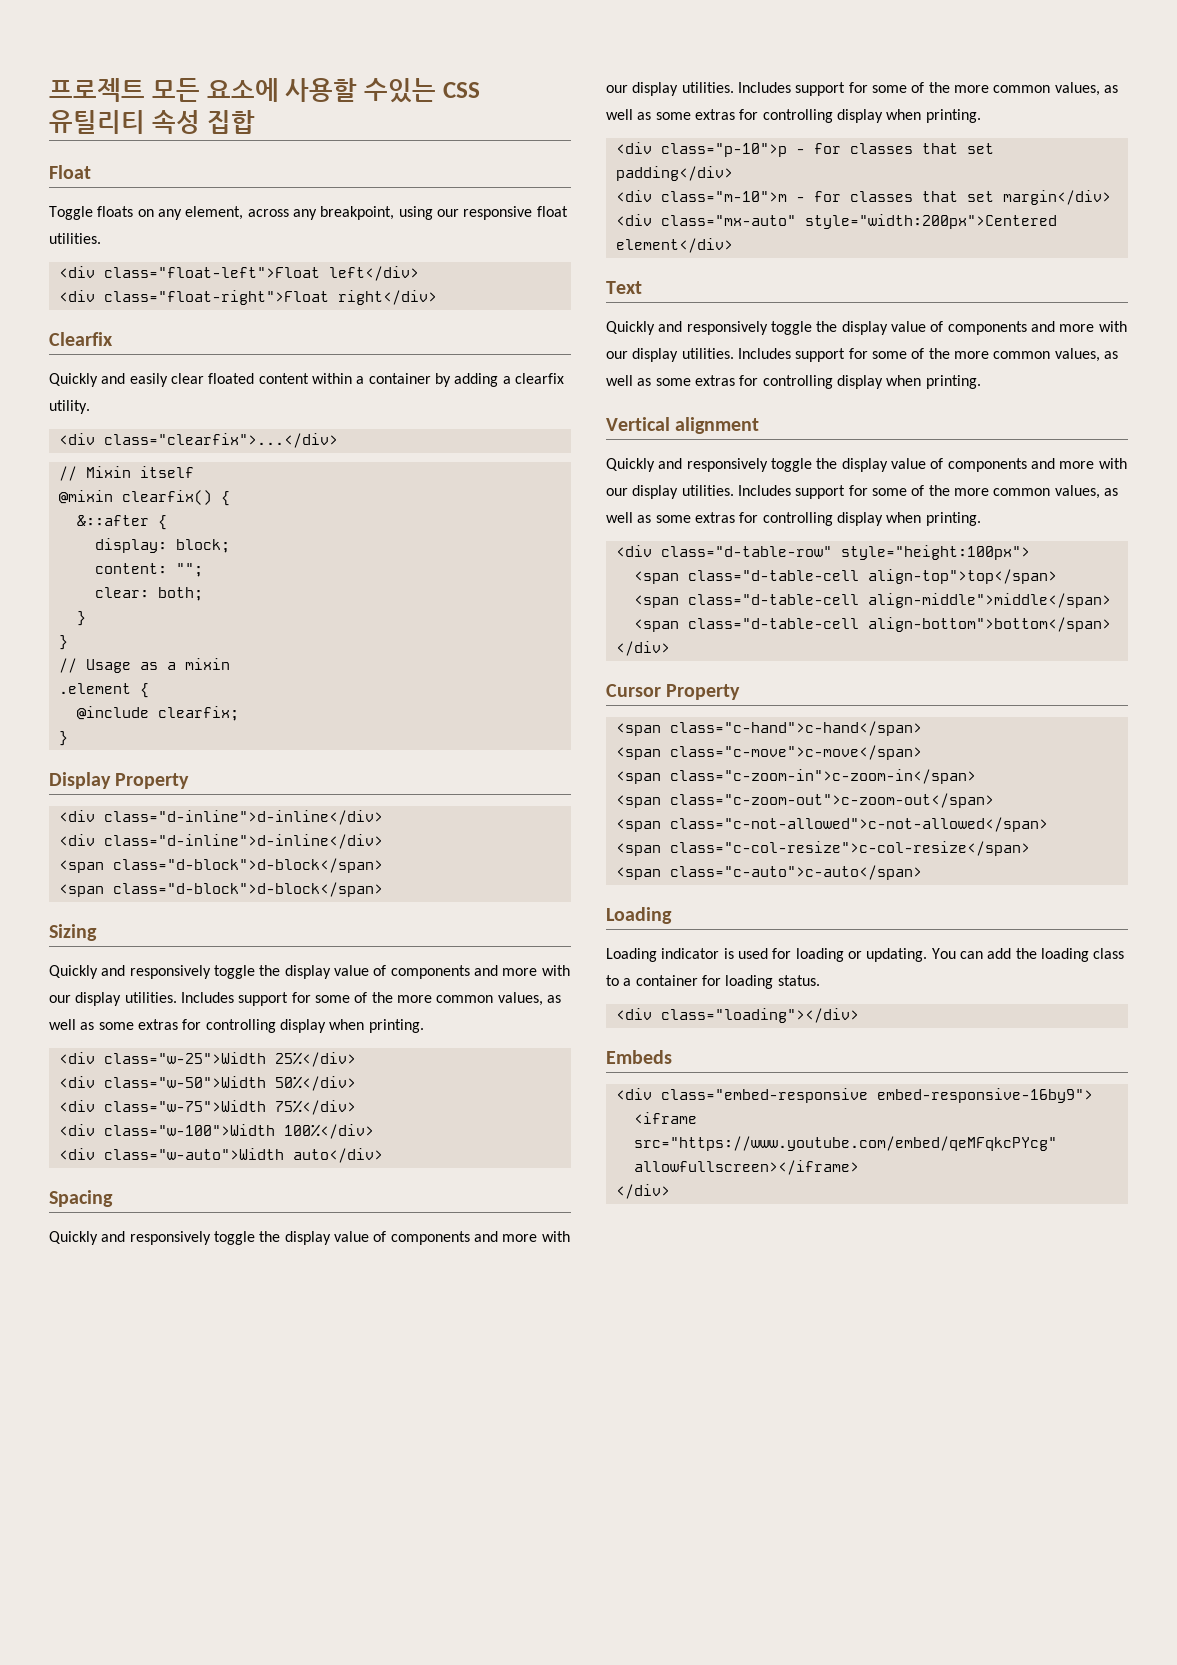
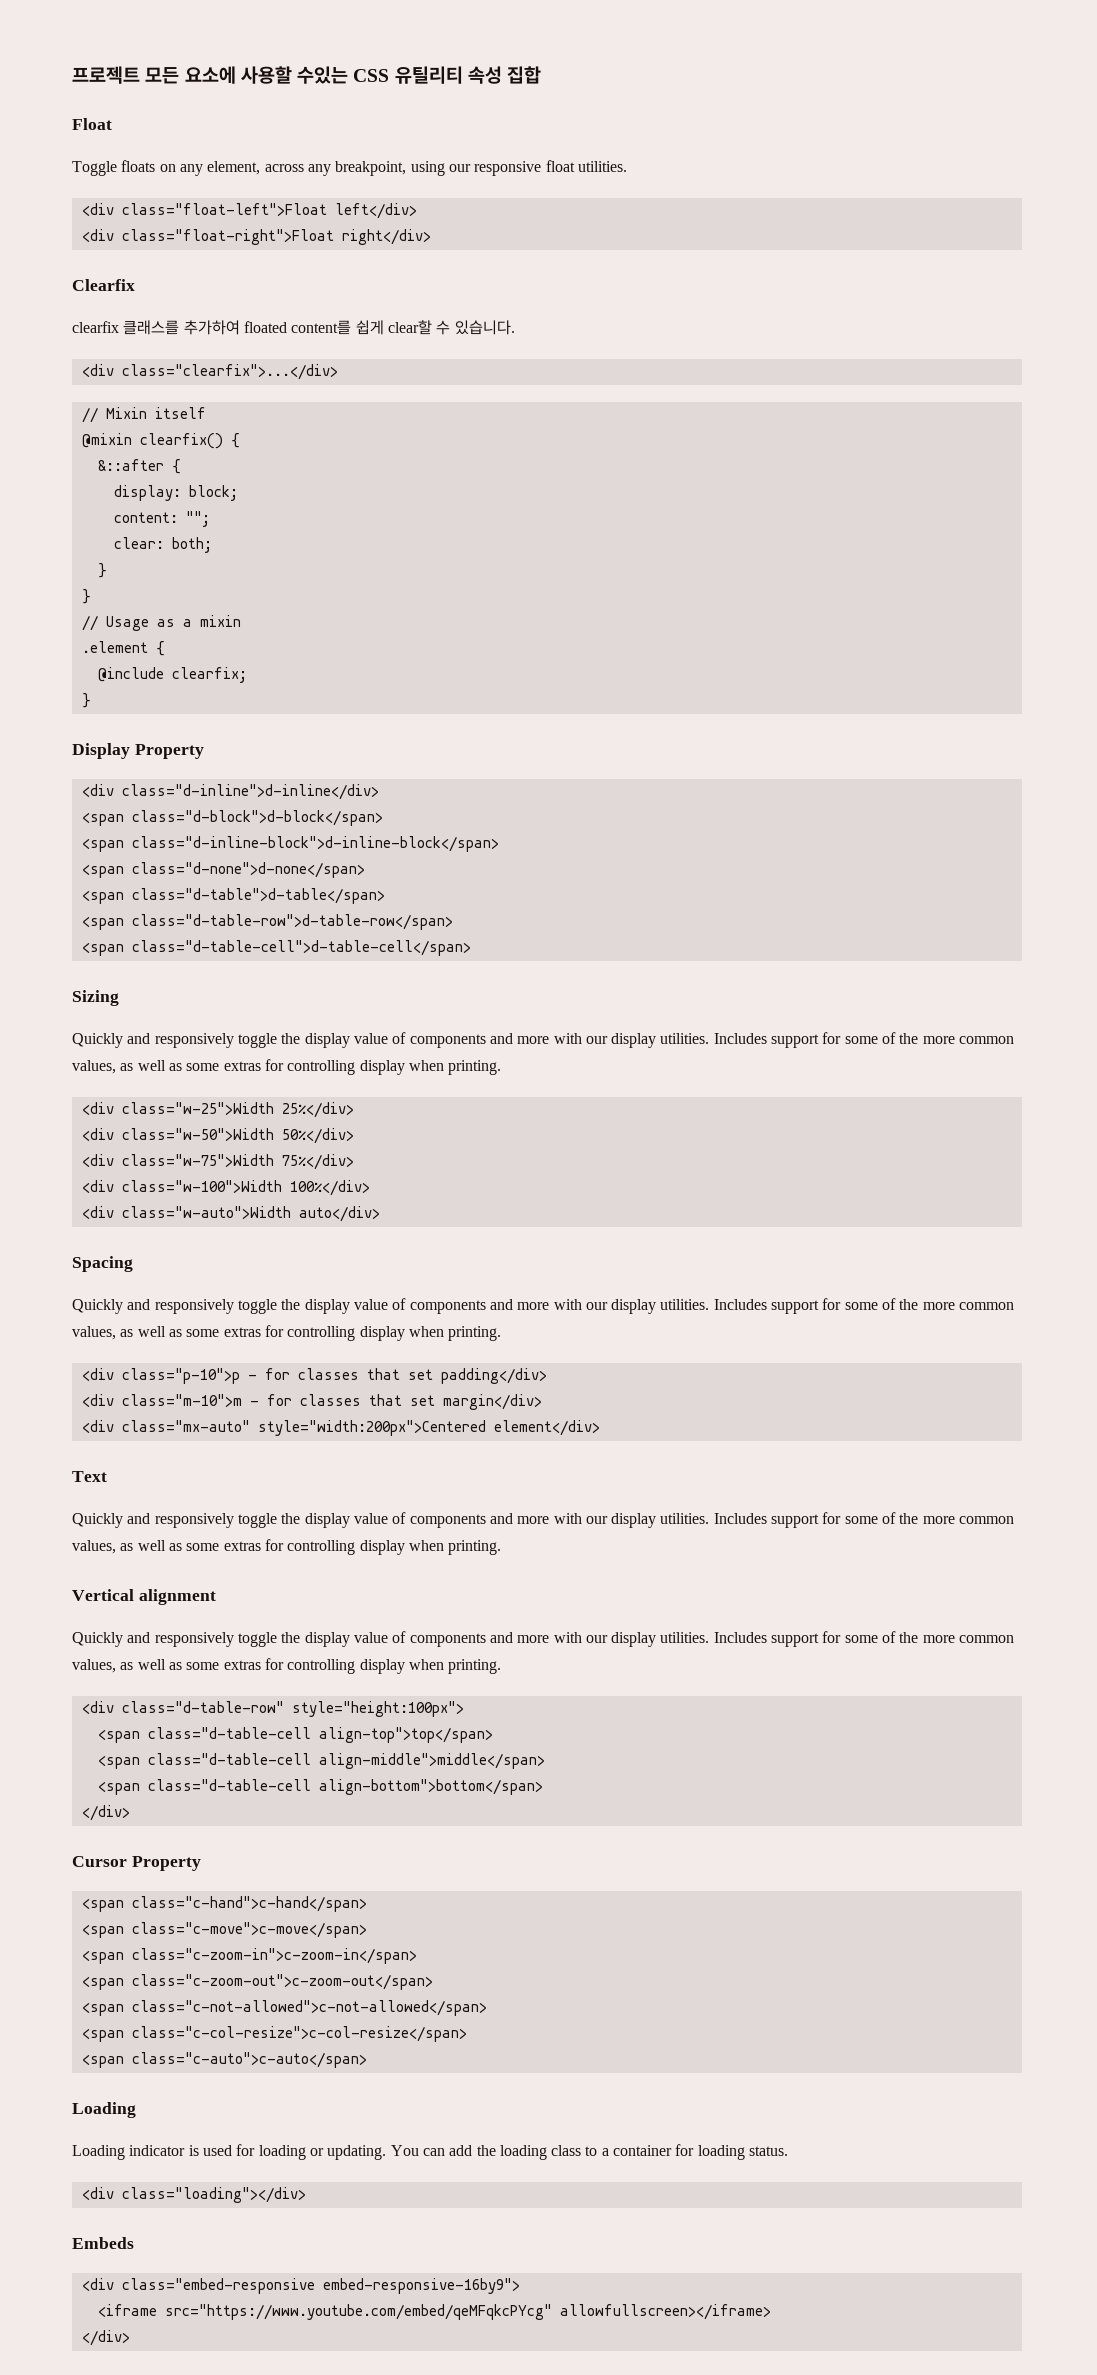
[49,373,564,387] [49,400,90,414] Quickly and easily clear floated content within a container by adding a clearfix utility. -> [72,320,515,335] clearfix 클래스를 추가하여 floated content를 쉽게 clear할 수 있습니다.
[58,834,383,849] // <div class="d-inline">d-inline</div> -> (379, 792) none
[112,882,383,897] class="d-block">d-block</span> -> [131,836,499,852] [81,862,365,878] [81,888,385,904] [81,914,453,930] [81,940,471,956] class="d-inline-block">d-inline-block</span> // <span class="d-none">d-none</span> // <span class="d-table">d-table</span> // <span class="d-table-row">d-table-row</span> // <span class="d-table-cell">d-table-cell</span>

